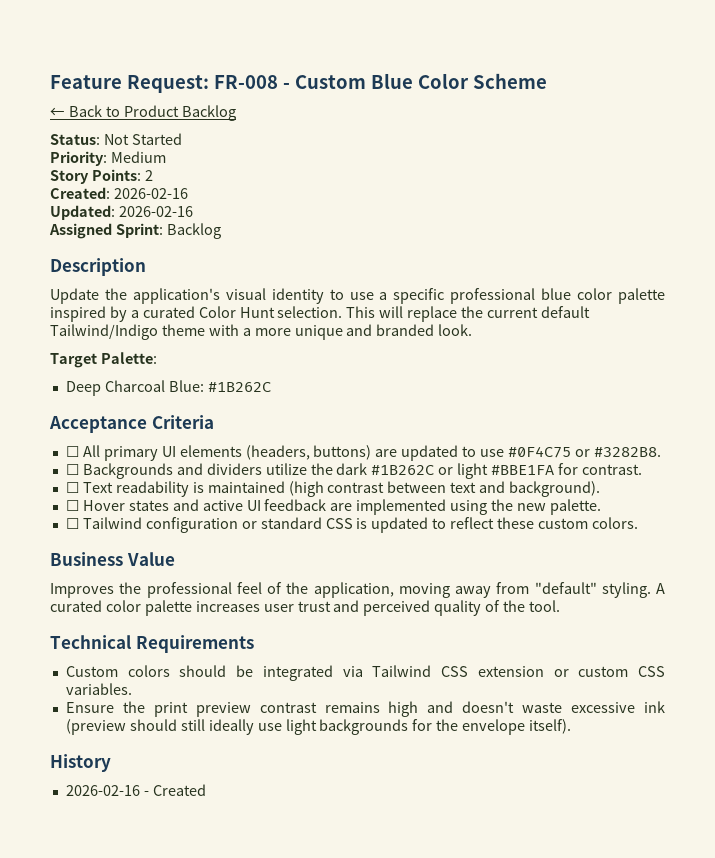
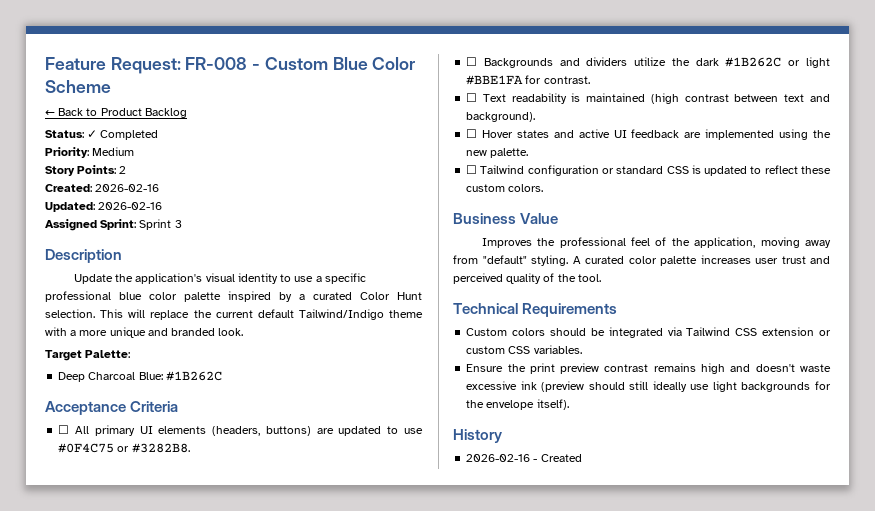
[103,133,182,145] Not Started -> [87,130,159,140] ✓ Completed
[166,223,221,239] Backlog -> [139,219,182,230] Sprint 3

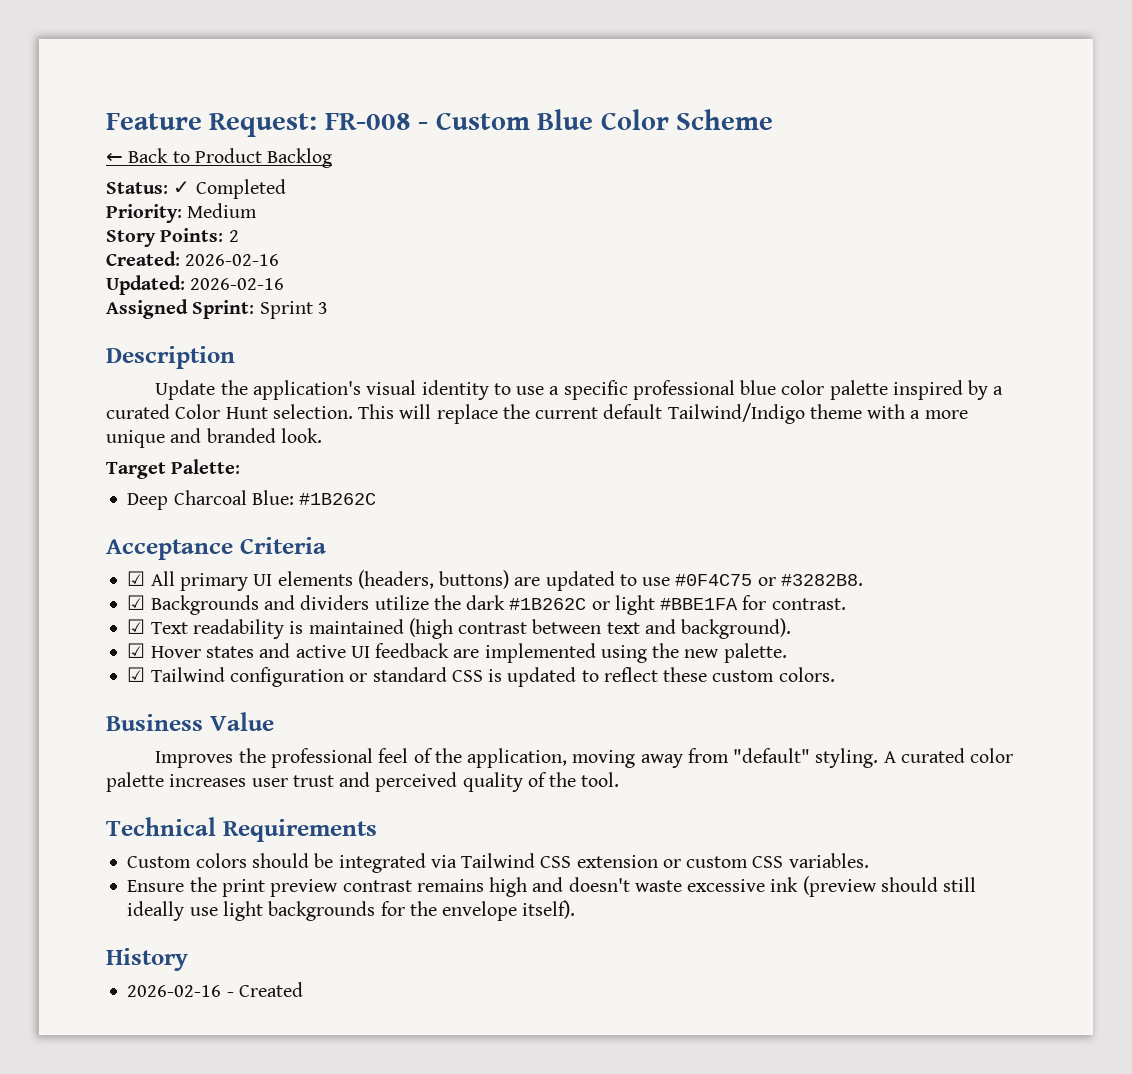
[58,425,70,434] ☐ -> [127,571,146,586] ☑
[466,57,478,66] ☐ -> [127,595,146,610] ☑
[466,93,478,102] ☐ -> [127,619,146,634] ☑
[466,129,478,138] ☐ -> [127,643,146,658] ☑
[466,165,478,174] ☐ -> [127,667,146,682] ☑

